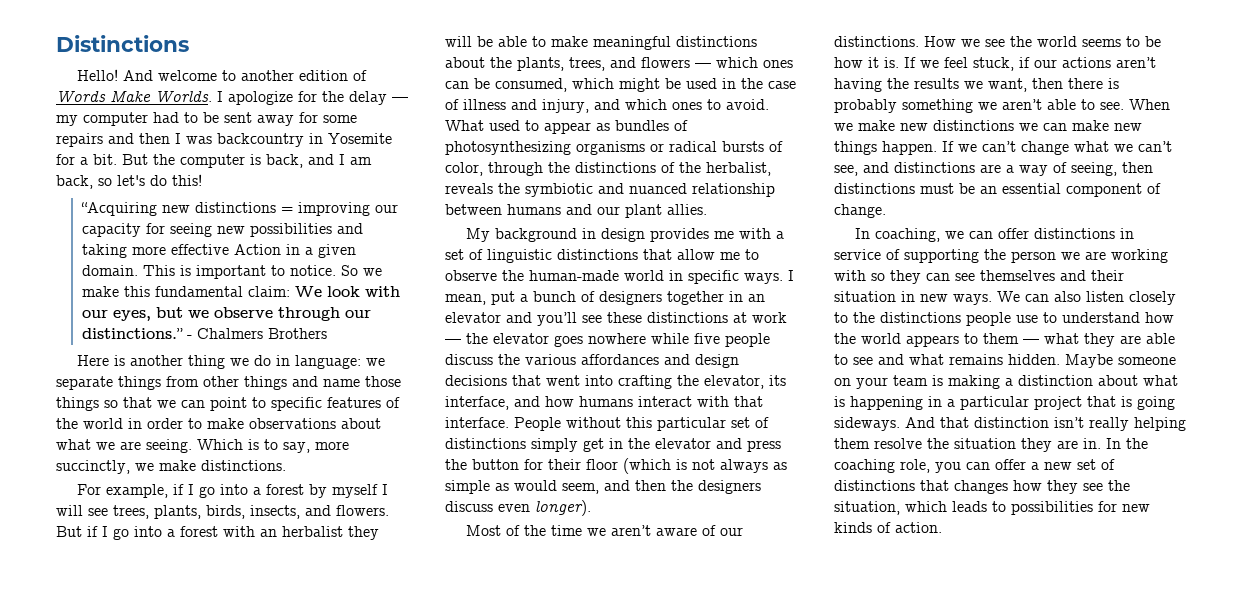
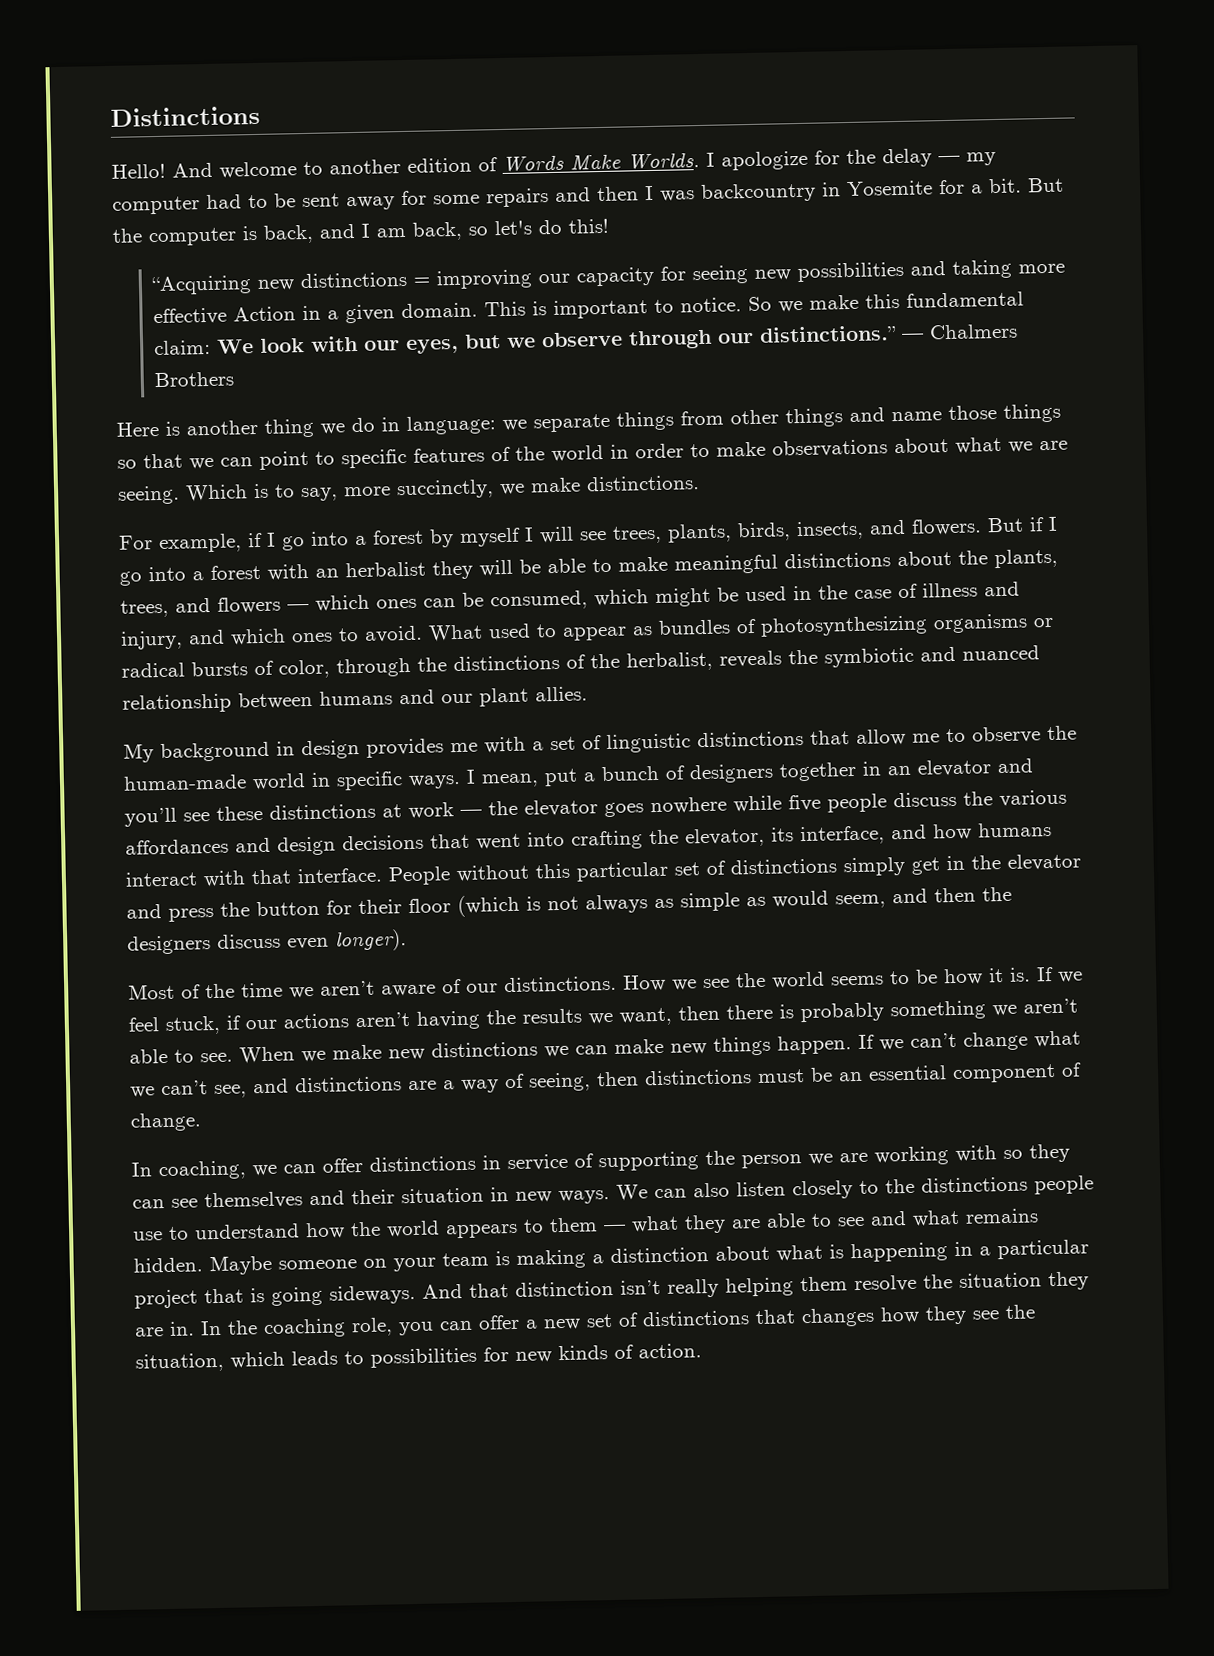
[186,335,192,339] - -> [902,333,925,340] —

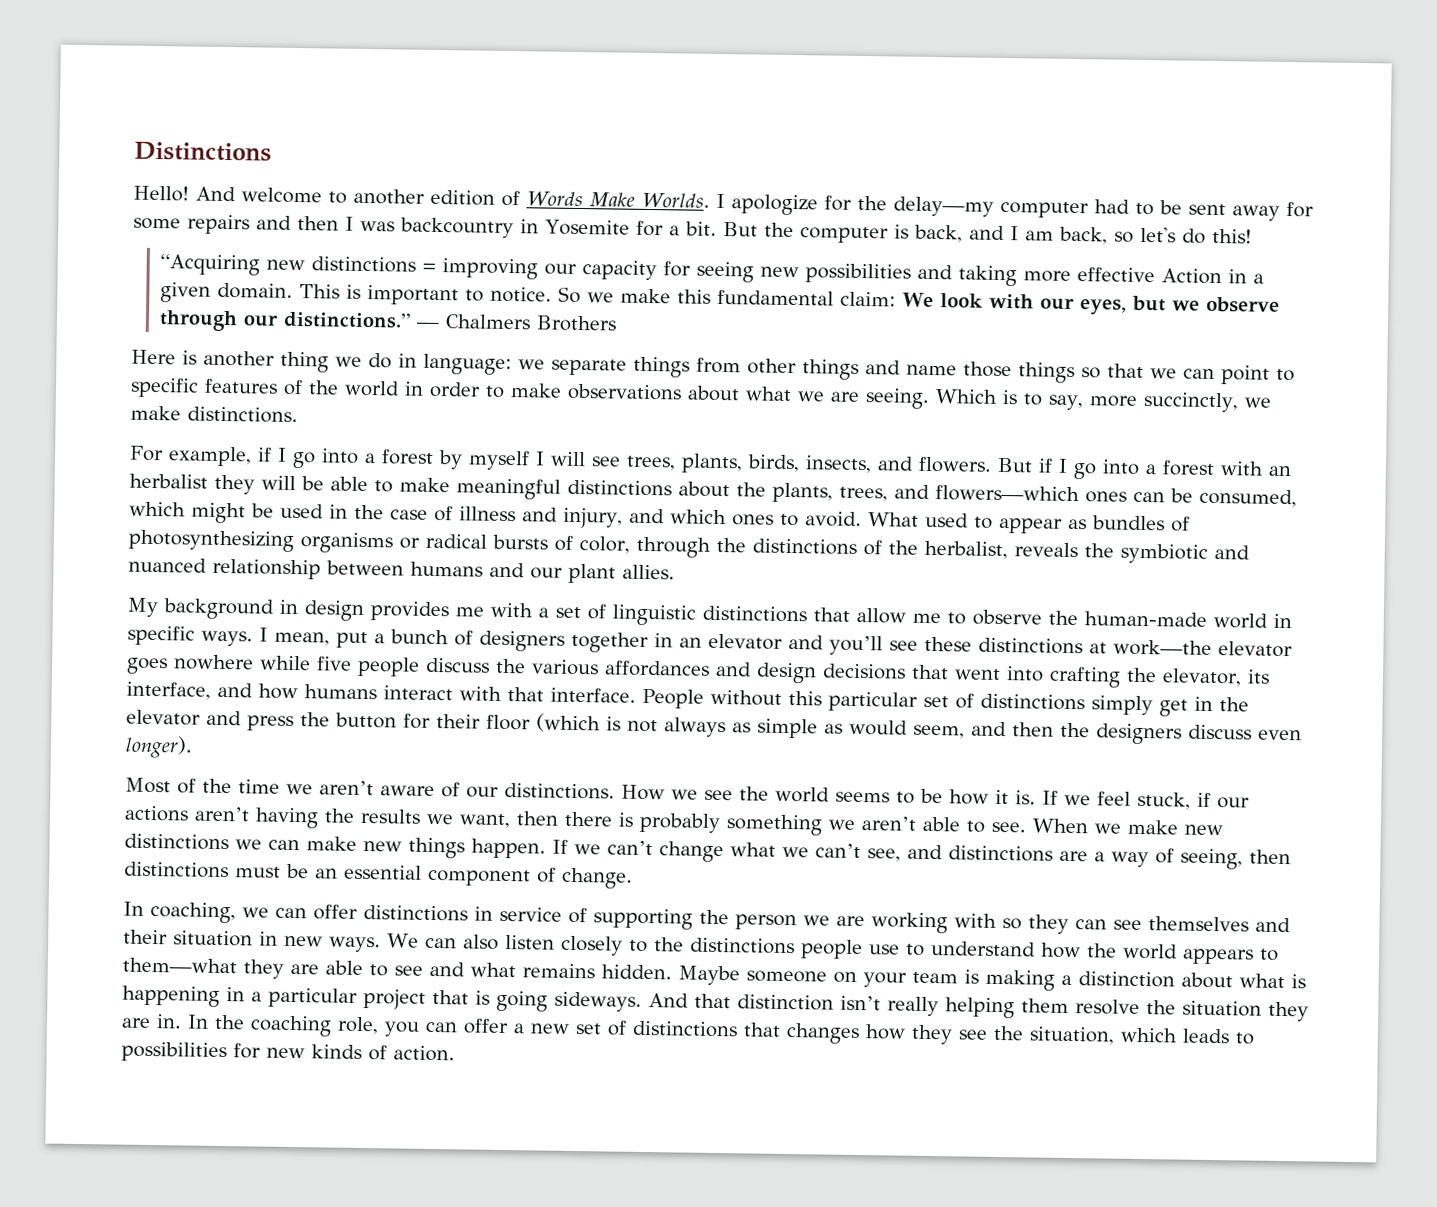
[882,148,996,168] delay — my -> [892,196,994,217] delay—my
[217,594,370,614] flowers — which -> [935,485,1080,503] flowers—which
[408,800,518,820] work — the -> [1113,639,1212,656] work—the
[549,1215,679,1233] them — what -> [122,957,237,974] them—what

